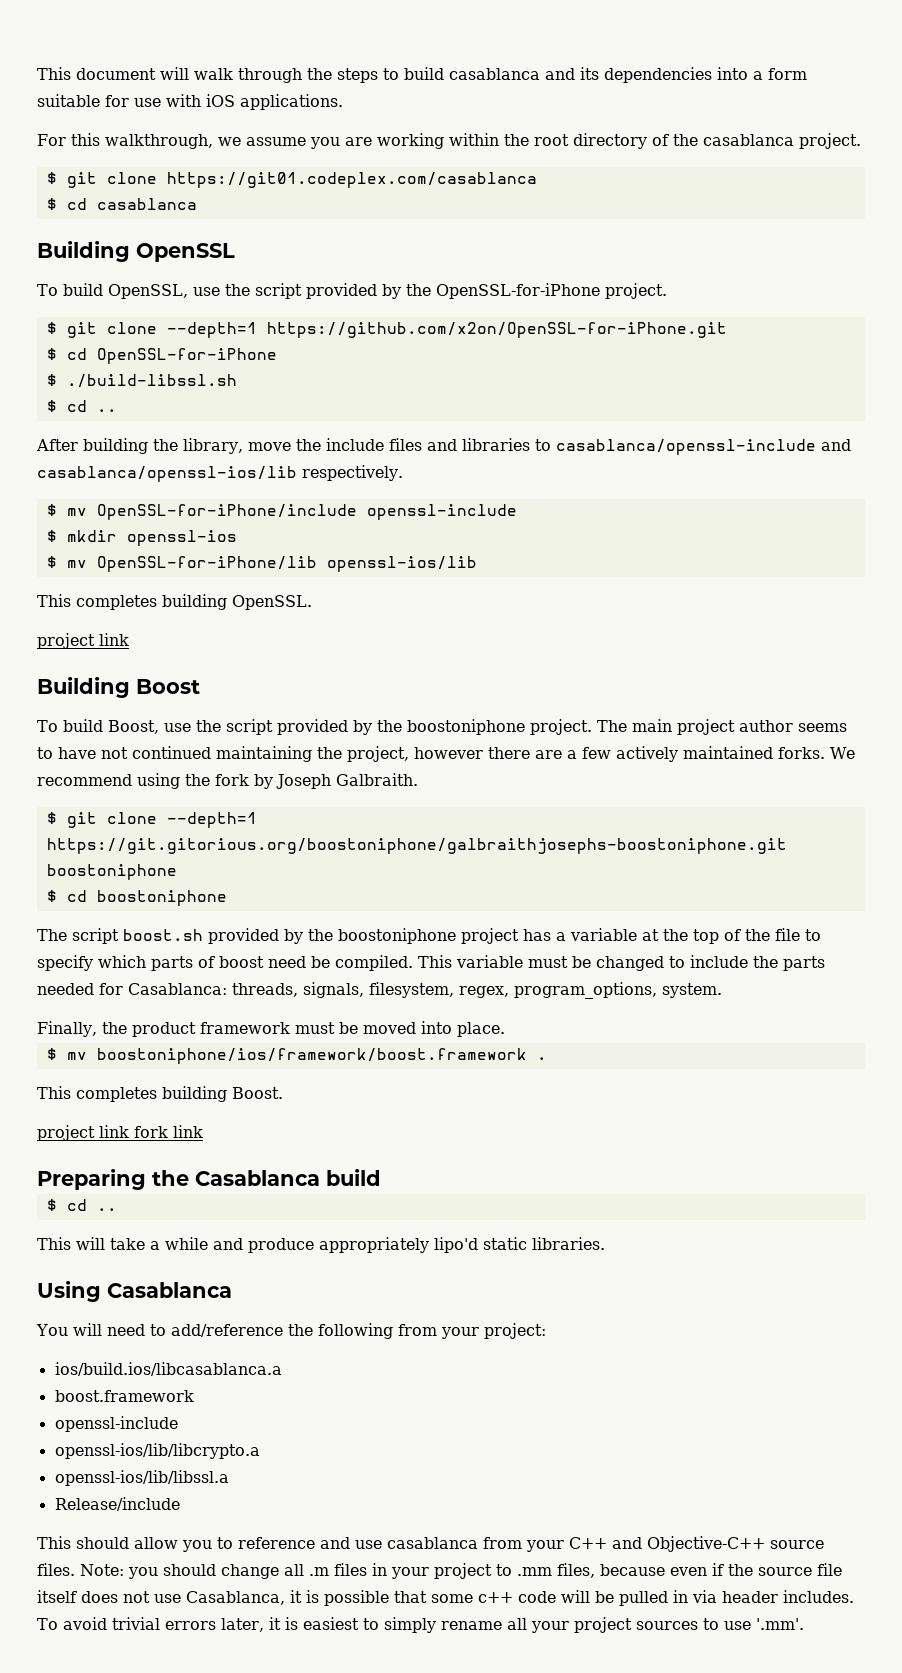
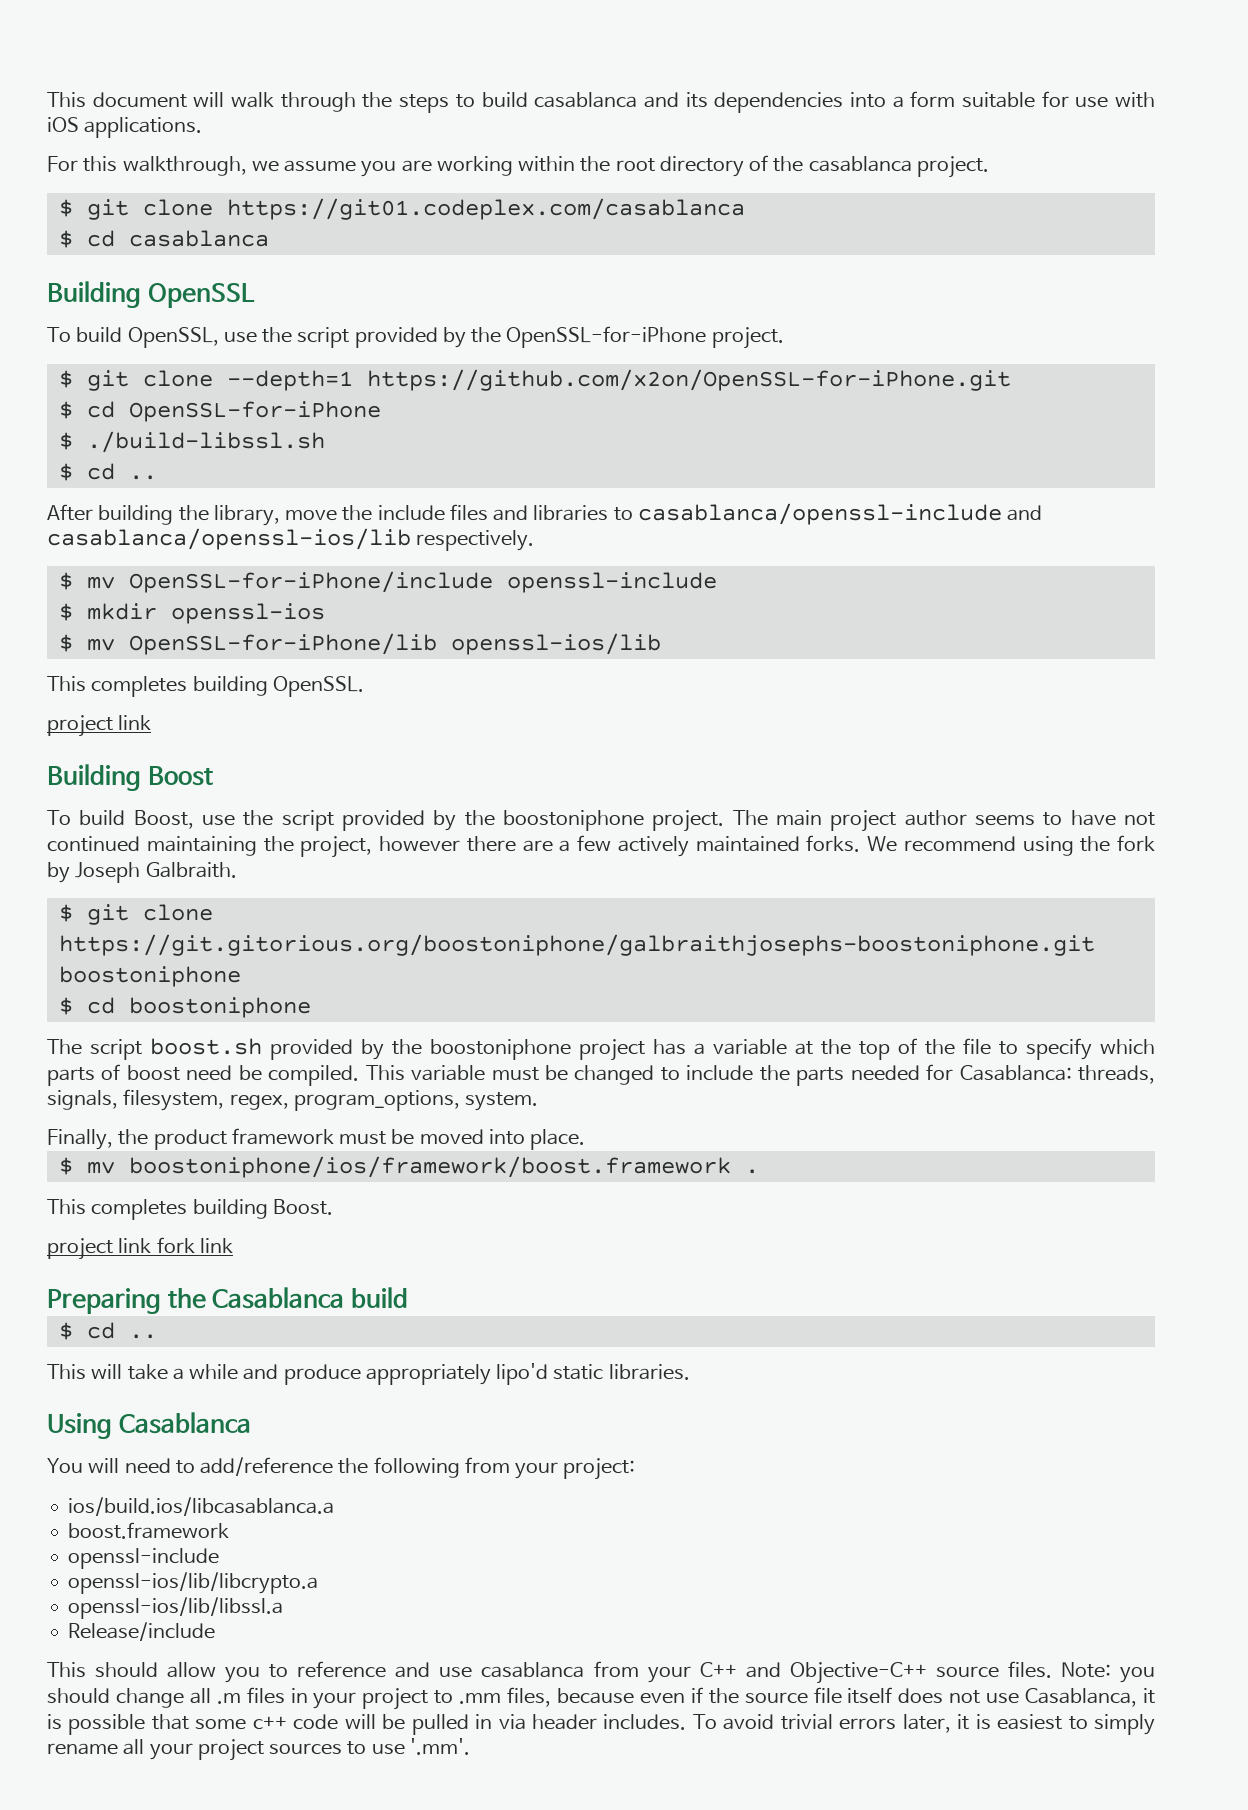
[166,812,257,828] --depth=1 -> (213, 912) none

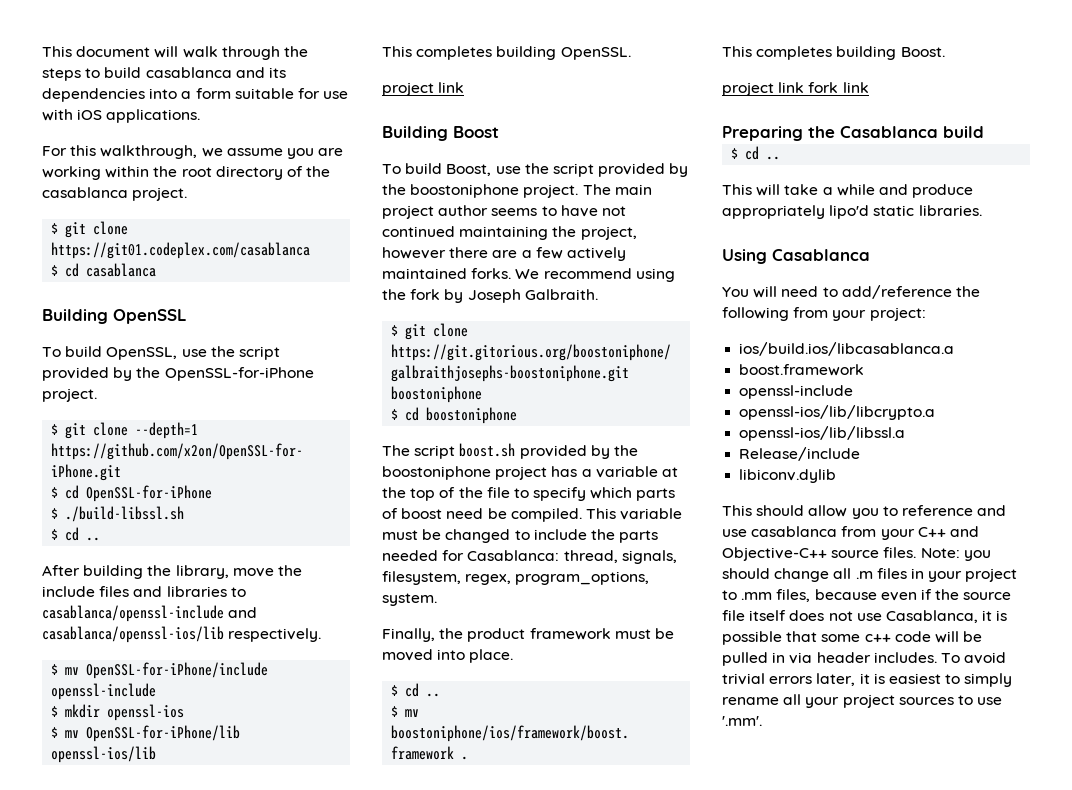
[1077,1065,1155,1084] threads, -> [563,550,618,563] thread,
(586, 1139) none -> [391,683,441,697] // $ cd ..
(216, 1631) none -> [739,469,837,483] // libiconv.dylib

